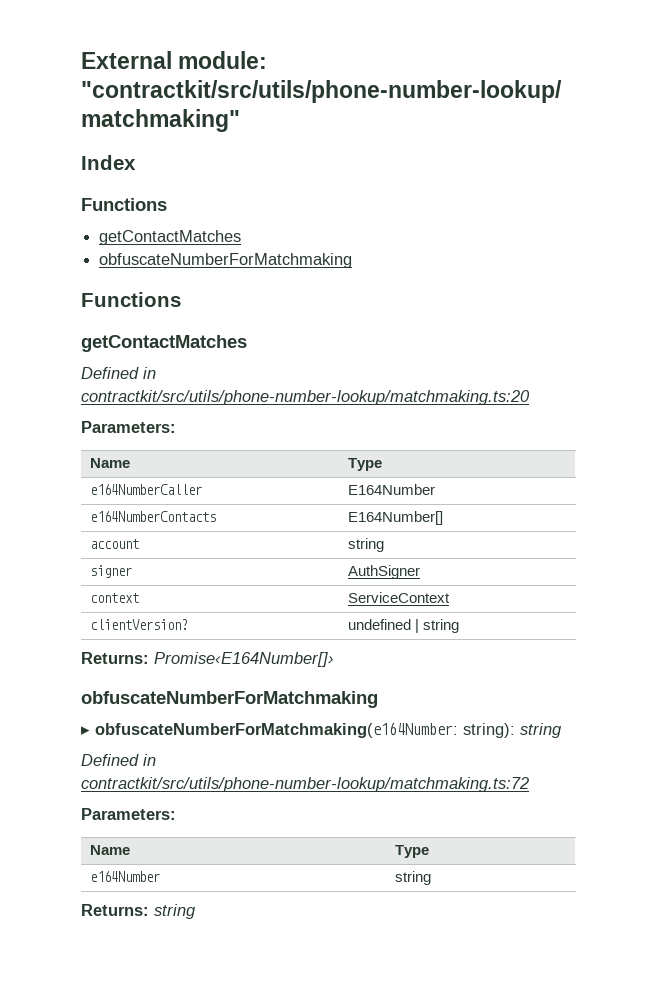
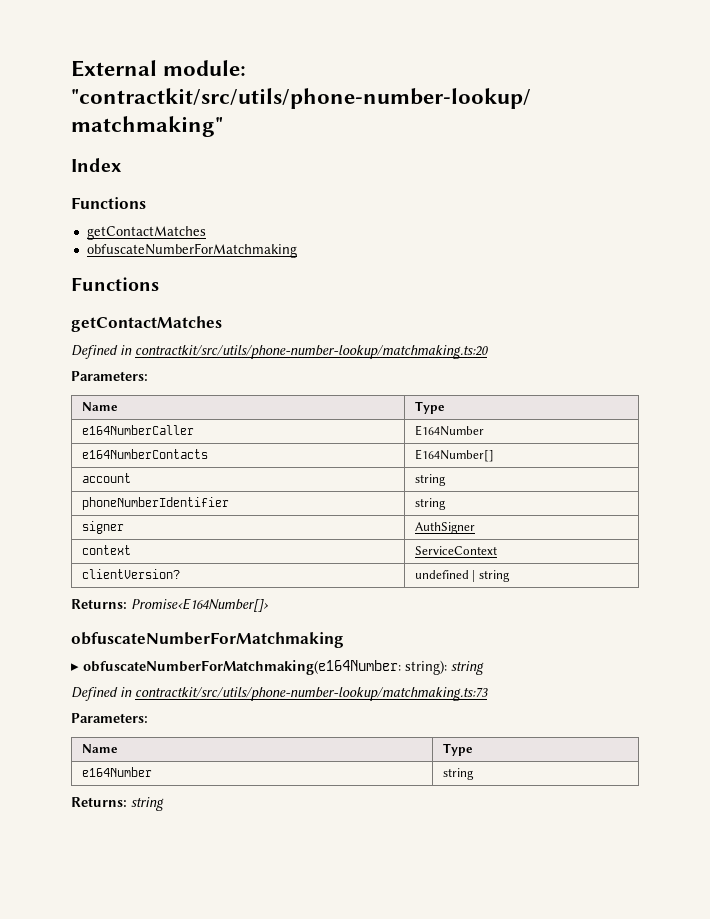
(384, 545) none -> [81,497,229,510] [414,498,446,510] // phoneNumberIdentifier | string
[81,777,529,792] contractkit/src/utils/phone-number-lookup/matchmaking.ts:72 -> [135,687,488,701] contractkit/src/utils/phone-number-lookup/matchmaking.ts:73

